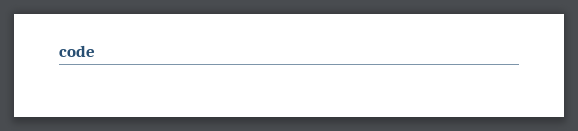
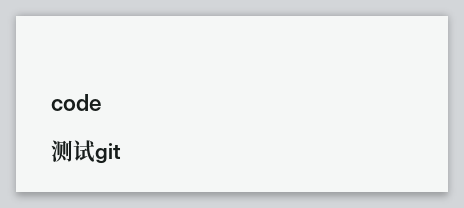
(95, 51) none -> [51,140,121,164] // 测试git

